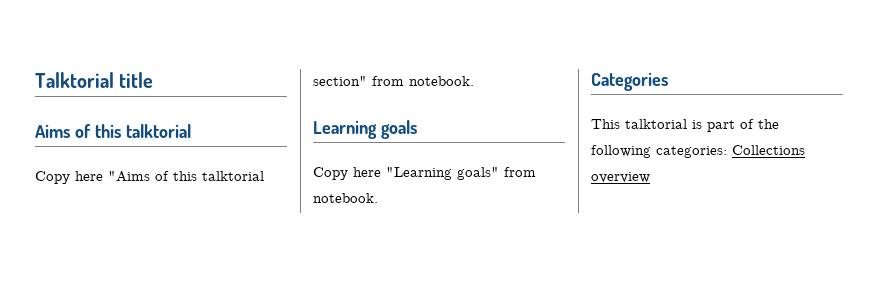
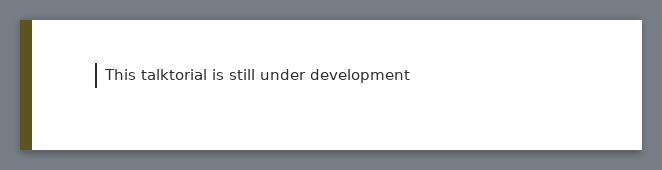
[35,72,154,88] [35,124,191,138] [35,171,264,184] [313,76,474,86] [313,120,417,139] [313,167,536,180] [313,193,378,203] [591,72,668,91] [591,119,779,132] [591,145,805,158] [591,172,650,183] Talktorial title // Aims of this talktorial // Copy here "Aims of this talktorial section" from notebook. // Learning goals // Copy here "Learning goals" from notebook. // Categories // This talktorial is part of the following categories: Collections overview -> [103,69,410,83] This talktorial is still under development

